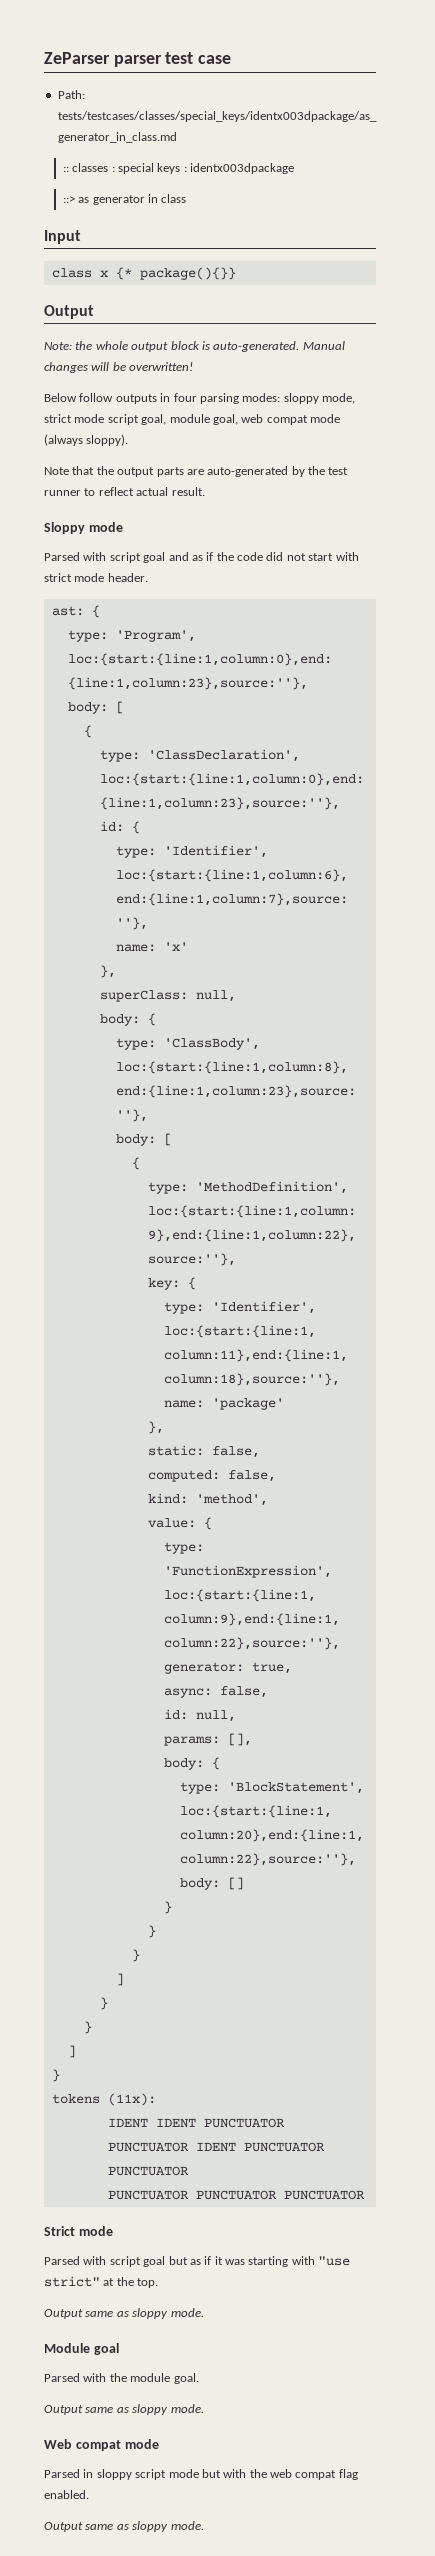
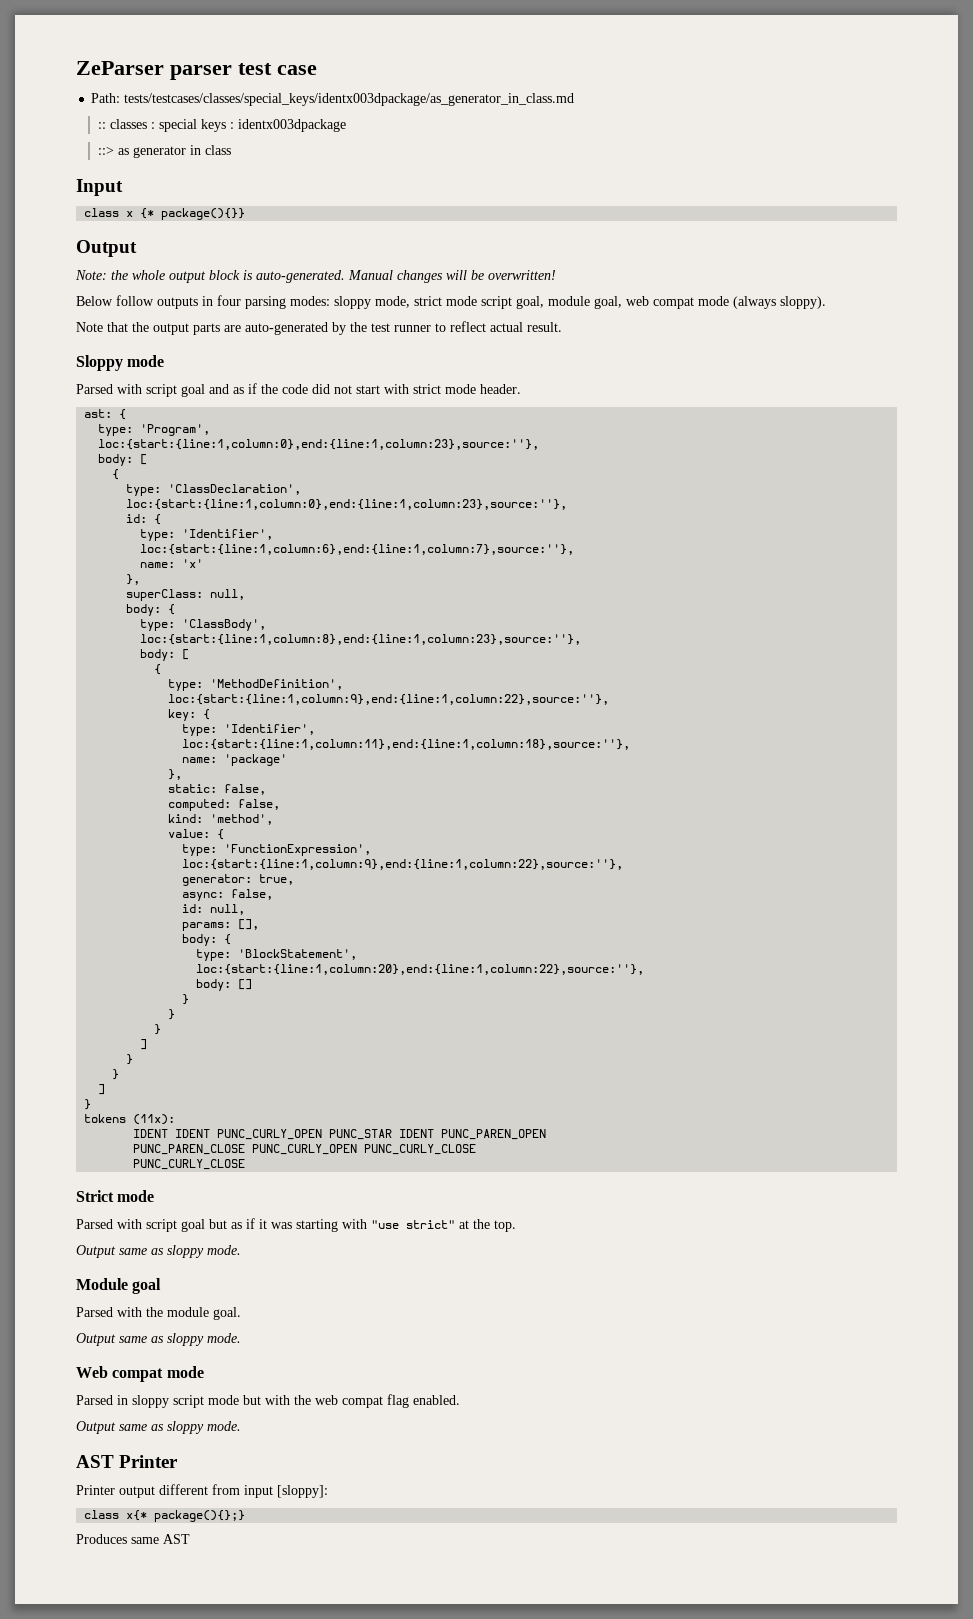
[203,2118,285,2128] [107,2142,325,2152] [107,2166,189,2176] [107,2190,365,2200] PUNCTUATOR PUNCTUATOR IDENT PUNCTUATOR PUNCTUATOR // PUNCTUATOR PUNCTUATOR PUNCTUATOR -> [217,1129,547,1140] [133,1144,477,1155] [133,1159,246,1170] PUNC_CURLY_OPEN PUNC_STAR IDENT PUNC_PAREN_OPEN // PUNC_PAREN_CLOSE PUNC_CURLY_OPEN PUNC_CURLY_CLOSE // PUNC_CURLY_CLOSE
(204, 2525) none -> [76,1455,179,1468] [76,1484,328,1498] [84,1510,246,1522] [76,1534,190,1544] // AST Printer // Printer output different from input [sloppy]: // class x{* package(){};} // Produces same AST

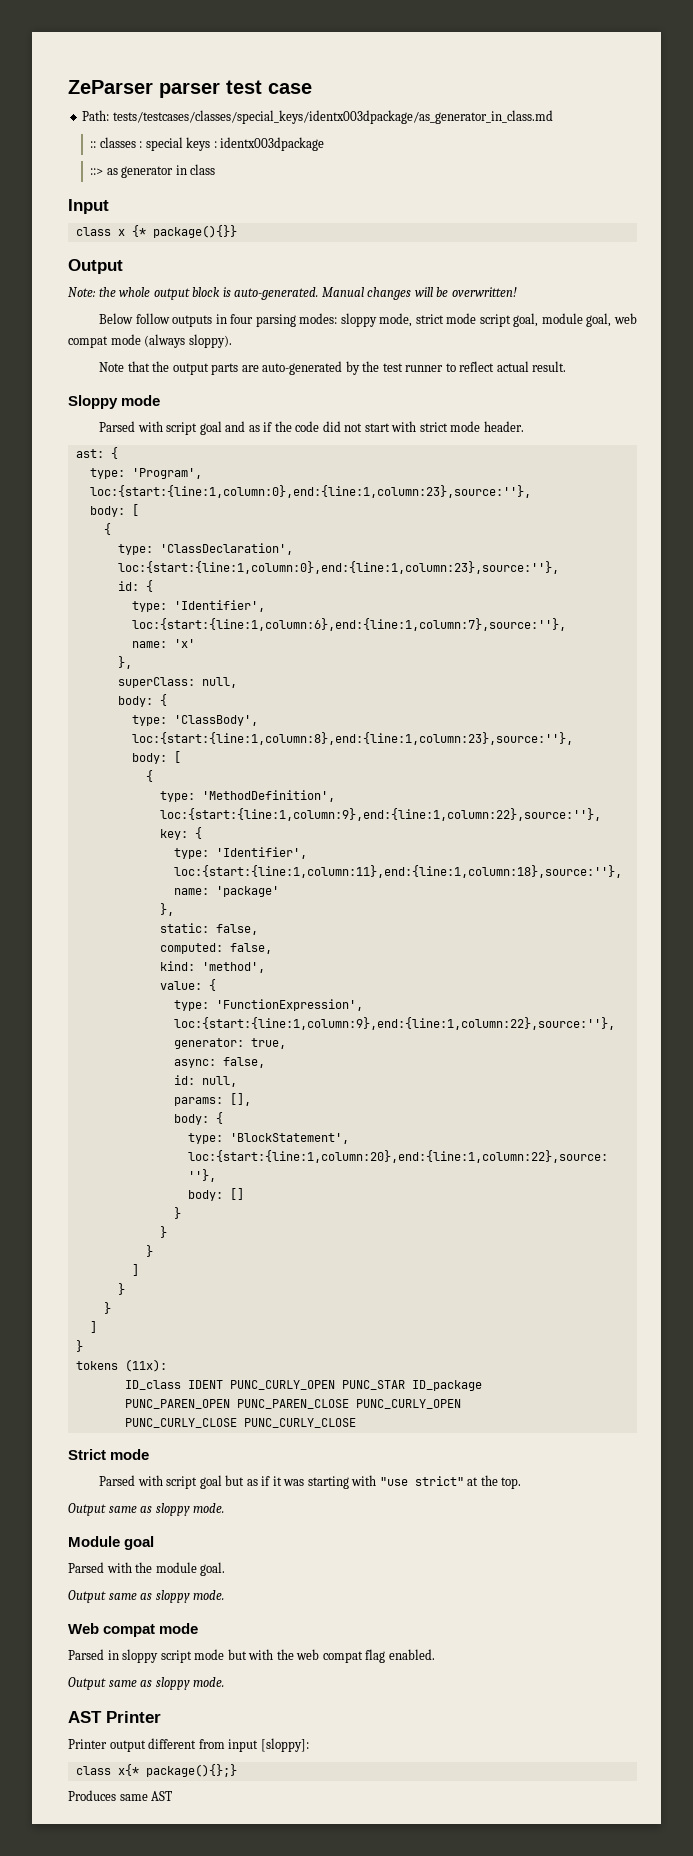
[133,1129,169,1138] IDENT -> [124,1380,181,1390] ID_class
[399,1129,435,1138] IDENT -> [411,1380,482,1391] ID_package //
(547, 1134) // -> (230, 1404) none
[364,1144,477,1155] PUNC_CURLY_CLOSE // -> [124,1418,237,1428] // PUNC_CURLY_CLOSE

